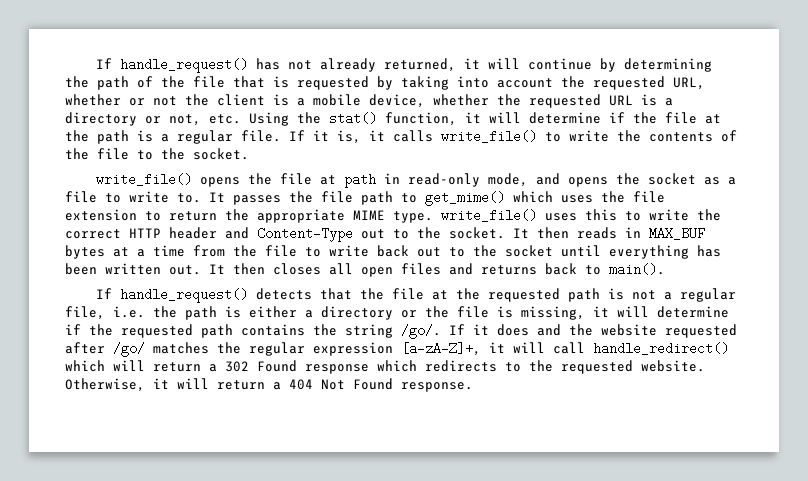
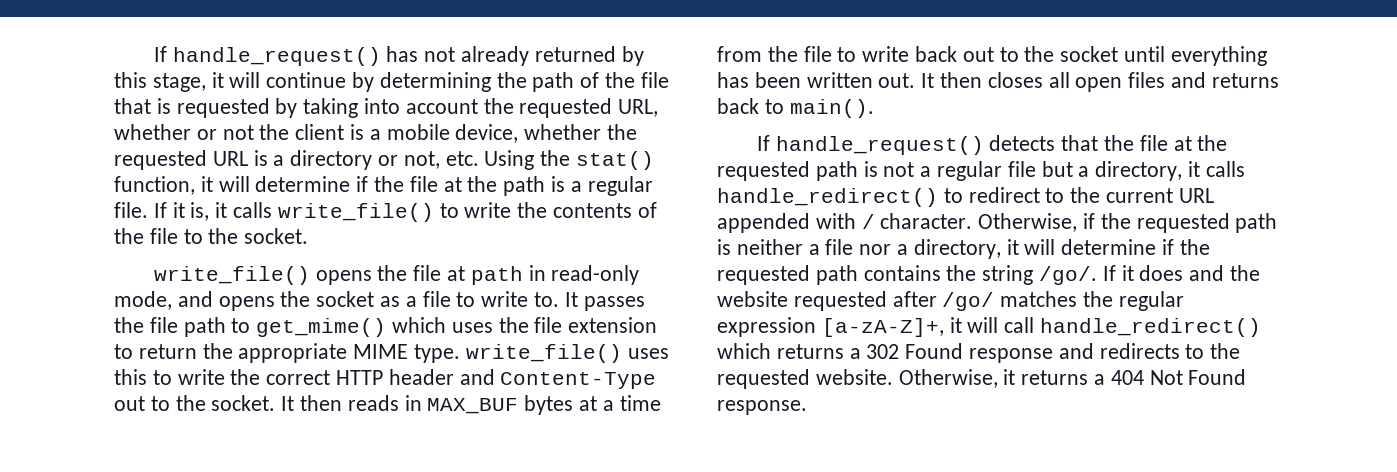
[383,58,456,72] returned, -> [534,46,644,66] [114,72,206,92] returned by this stage,
[65,306,585,320] file, i.e. the path is either a directory or the file is missing, -> [1007,161,1245,181] [717,187,1214,207] [717,213,1278,233] [717,239,1001,259] file but a directory, it calls handle_redirect() to redirect to the current URL appended with / character. Otherwise, if the requested path is neither a file nor a directory,
[113,360,201,372] will return -> [776,344,844,359] returns
[377,360,417,372] which -> [1058,343,1094,359] and
[177,378,265,390] will return -> [1021,370,1089,385] returns

